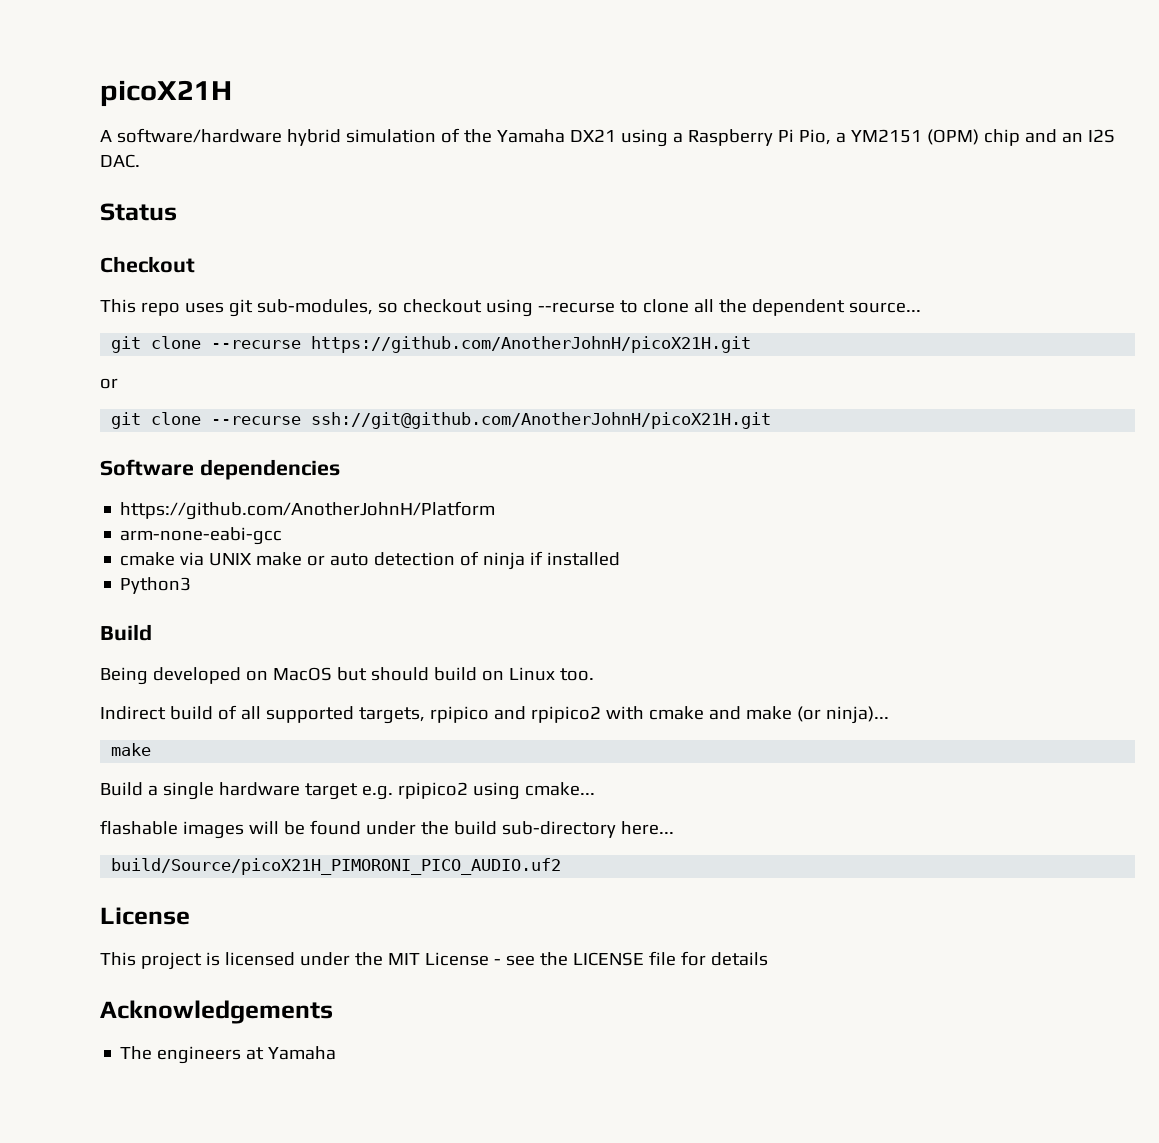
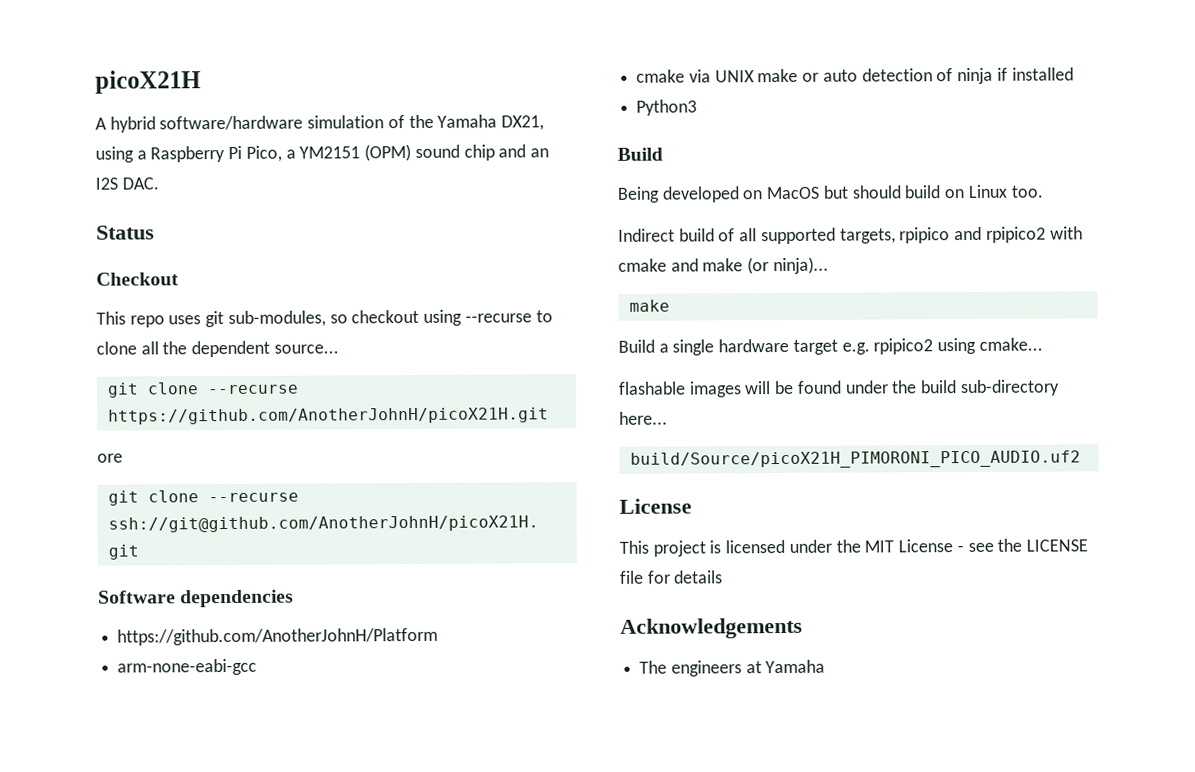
[116,128,341,146] software/hardware hybrid -> [109,115,304,133] hybrid software/hardware
[569,129,616,142] DX21 -> [501,115,545,131] DX21,
[798,129,831,145] Pio, -> [245,145,282,162] Pico,
(979, 137) none -> [414,144,460,158] sound
[100,378,118,389] or -> [97,453,123,463] ore

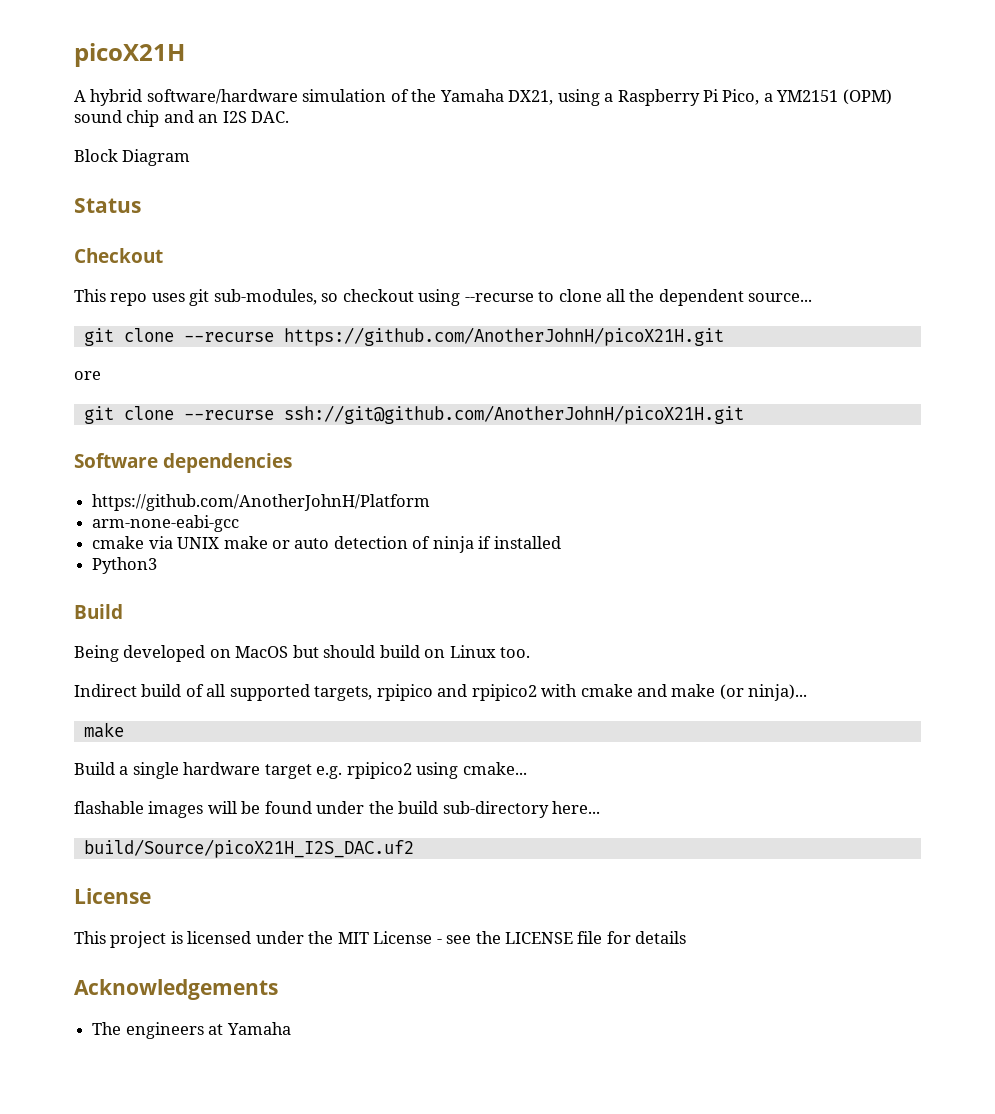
(159, 183) none -> [74,149,191,166] // Block Diagram
[629,450,1081,469] build/Source/picoX21H_PIMORONI_PICO_AUDIO.uf2 -> [83,839,414,858] build/Source/picoX21H_I2S_DAC.uf2

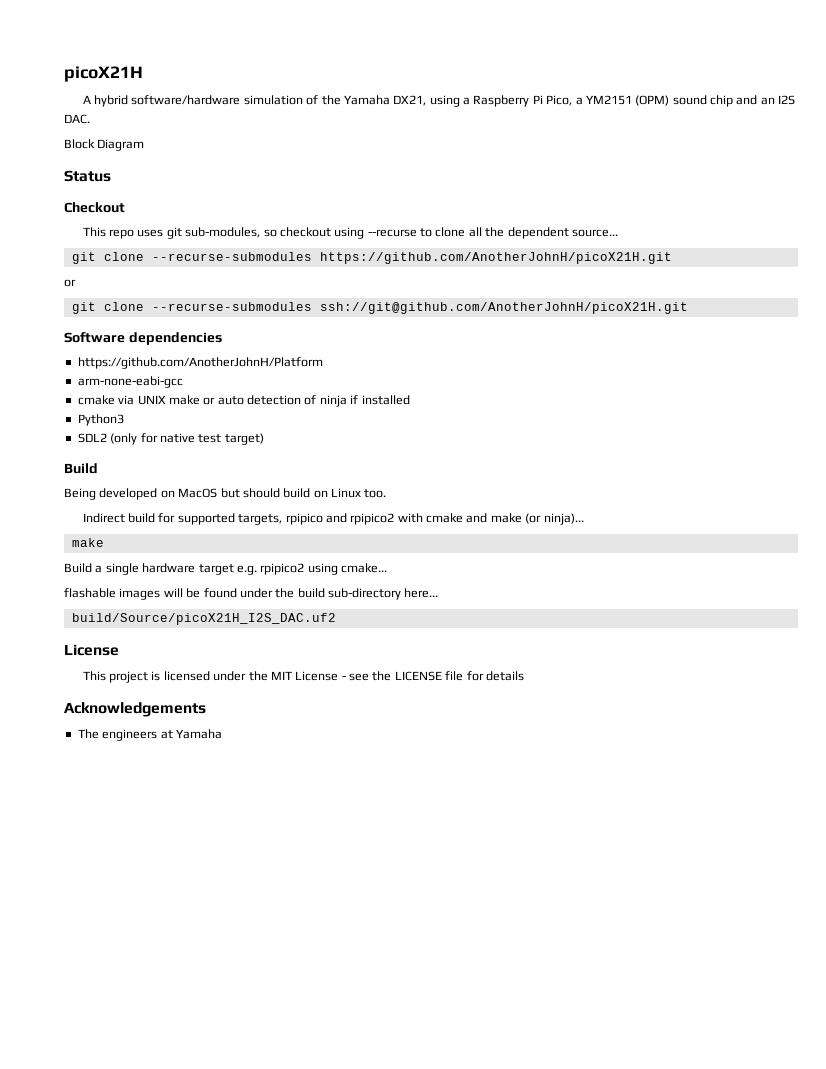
[183,332,274,342] --recurse -> [151,252,312,261] --recurse-submodules
[74,371,101,380] [83,406,274,424] ore // git clone --recurse -> [64,279,76,287] [71,302,312,314] or // git clone --recurse-submodules
(158, 565) none -> [77,433,264,445] // SDL2 (only for native test target)
[185,684,226,697] of all -> [158,513,176,523] for

